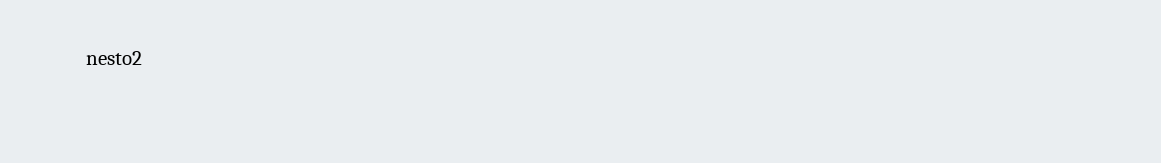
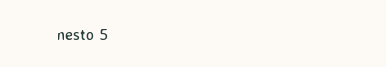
[86,51,142,65] nesto2 -> [57,29,108,40] nesto 5

